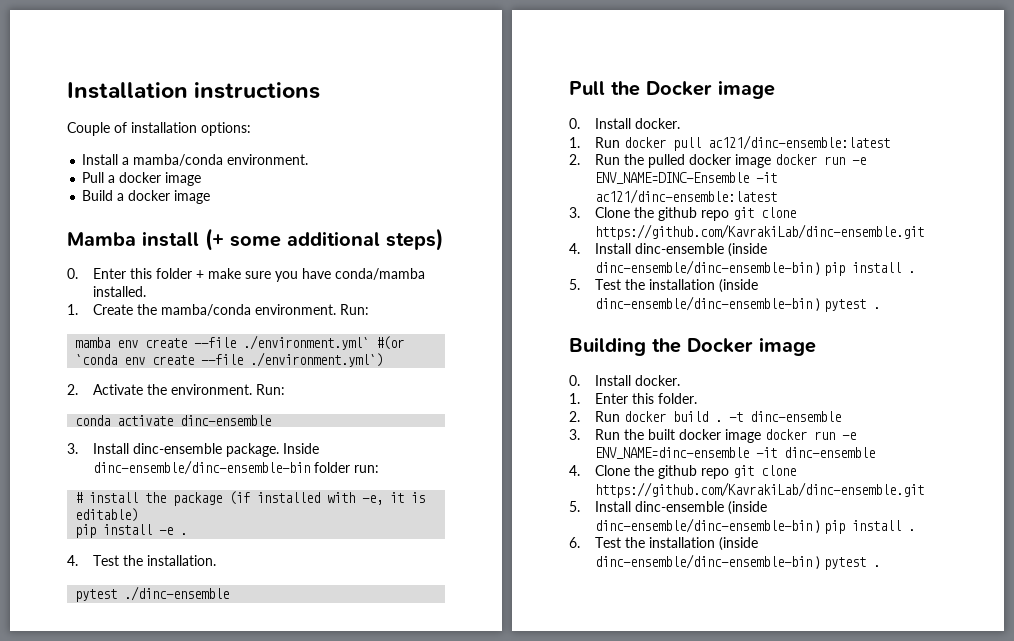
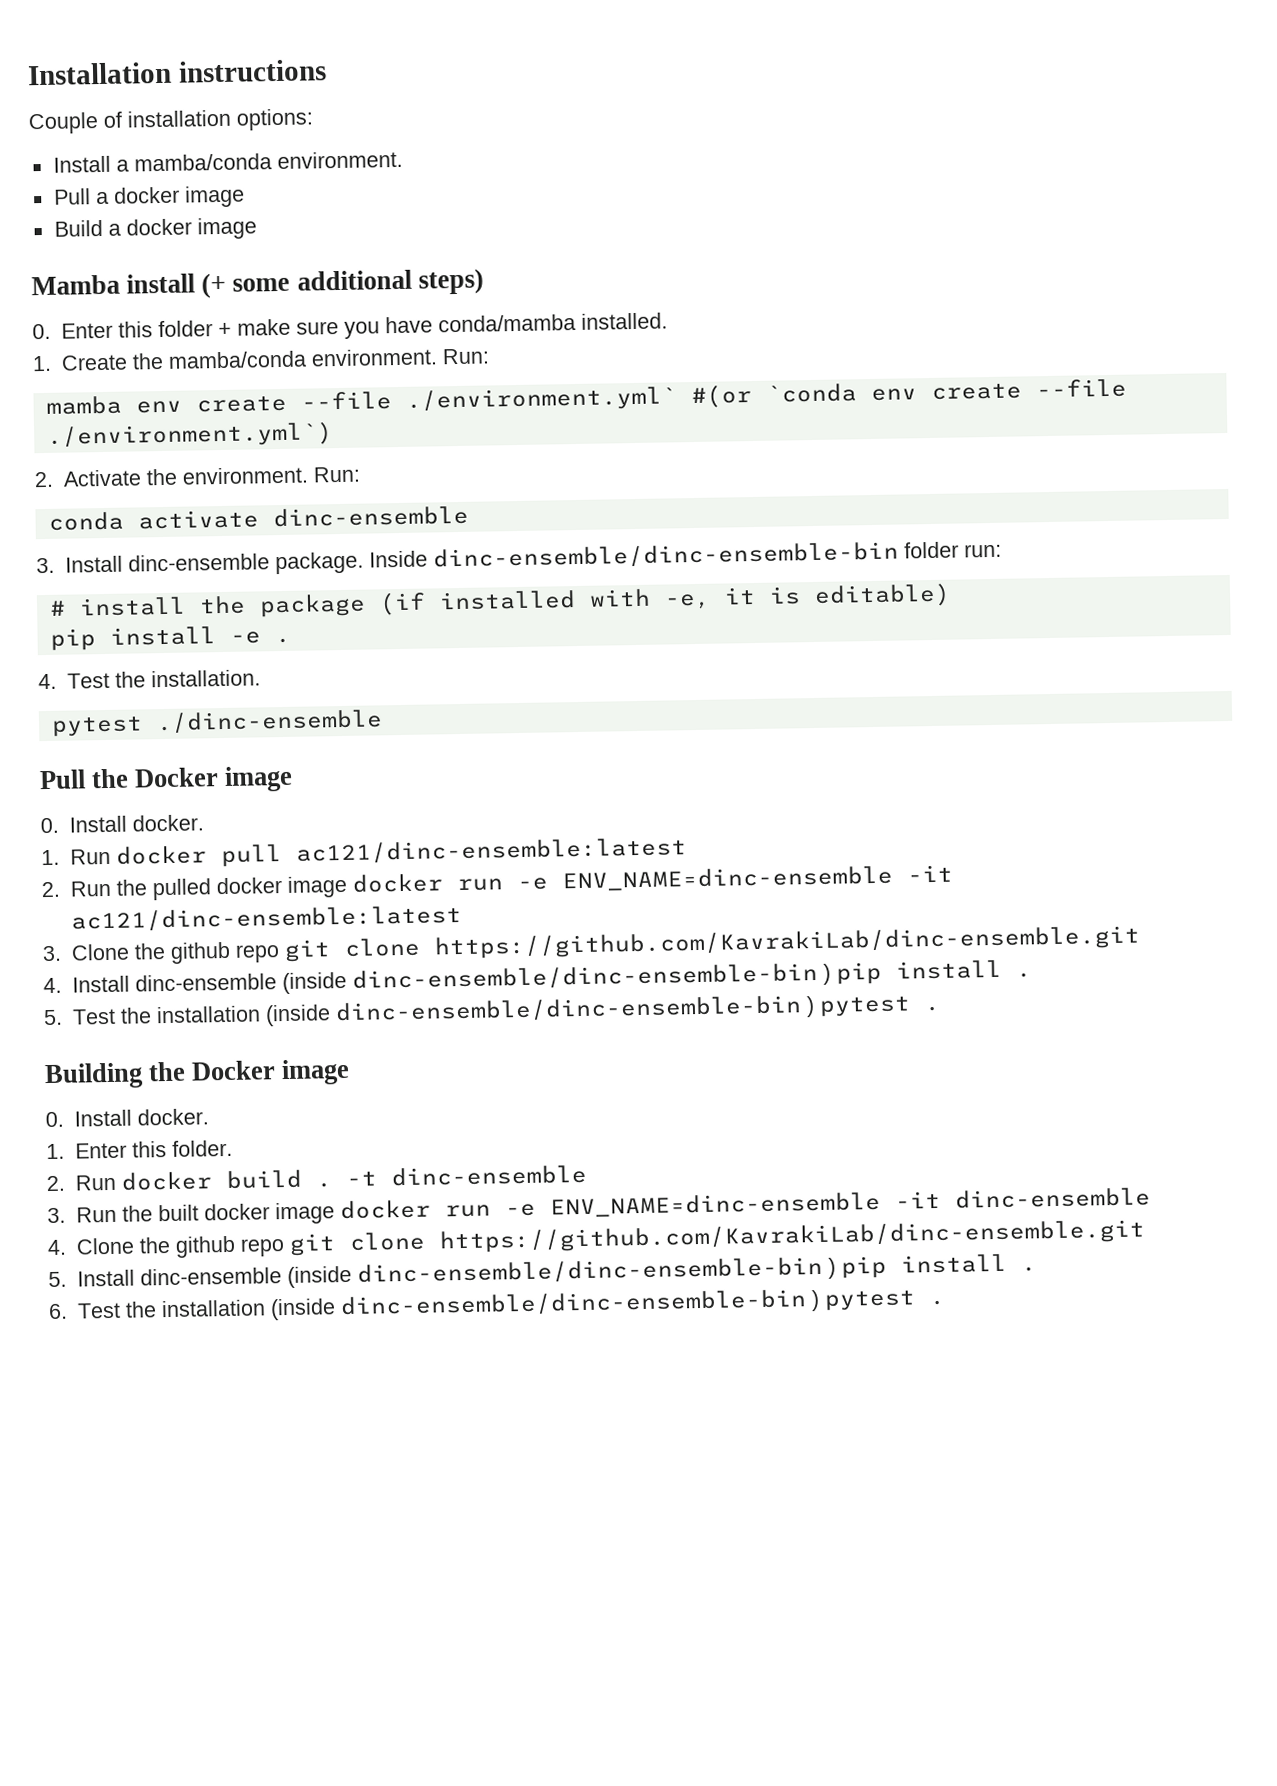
[595,172,750,184] ENV_NAME=DINC-Ensemble -> [561,865,893,892] ENV_NAME=dinc-ensemble

